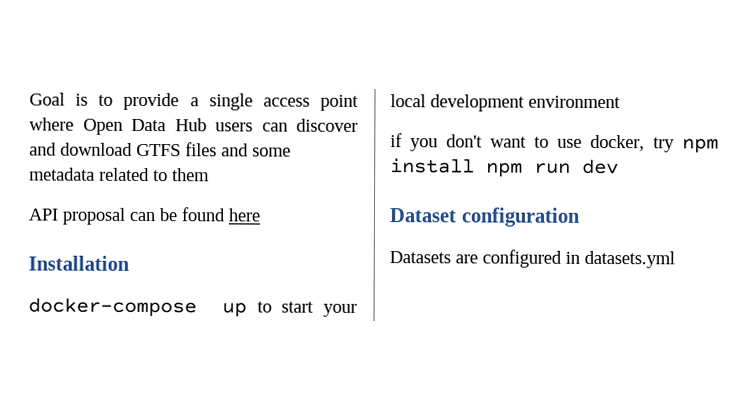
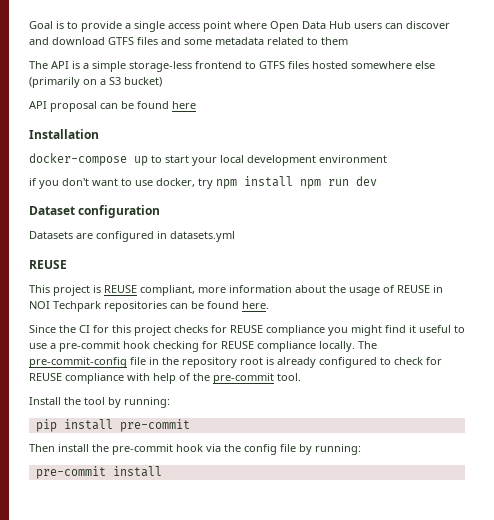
(210, 175) none -> [29,61,435,72] [29,77,162,88] // The API is a simple storage-less frontend to GTFS files hosted somewhere else (primarily on a S3 bucket)
(675, 259) none -> [29,260,67,269] [29,285,443,296] [29,301,269,312] [29,325,465,336] [29,341,377,352] [29,357,442,368] [29,373,301,384] [29,397,170,408] [35,419,190,432] [29,444,361,455] [35,466,162,479] // REUSE // This project is REUSE compliant, more information about the usage of REUSE in NOI Techpark repositories can be found here. // Since the CI for this project checks for REUSE compliance you might find it useful to use a pre-commit hook checking for REUSE compliance locally. The pre-commit-config file in the repository root is already configured to check for REUSE compliance with help of the pre-commit tool. // Install the tool by running: // pip install pre-commit // Then install the pre-commit hook via the config file by running: // pre-commit install

